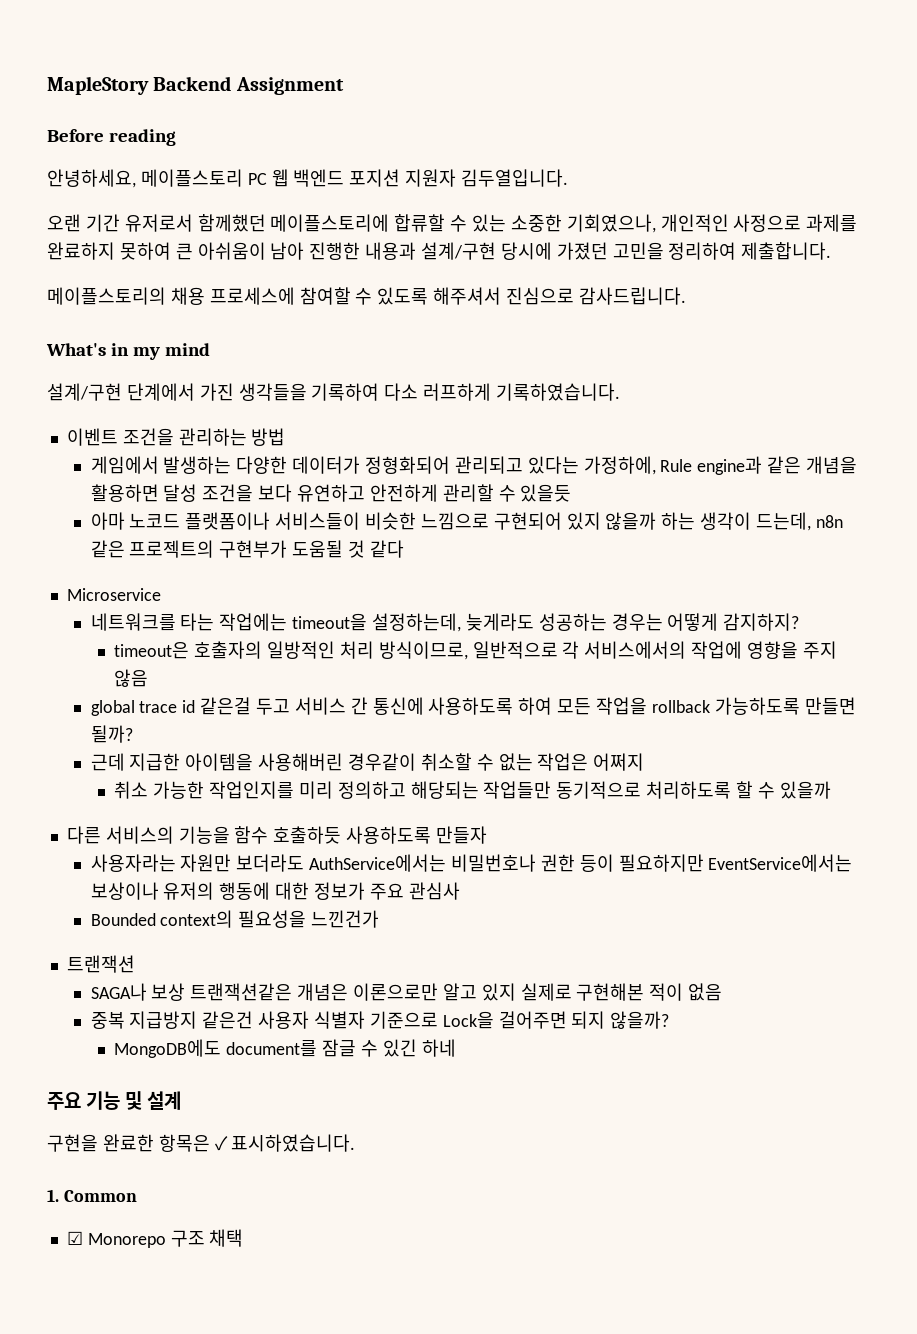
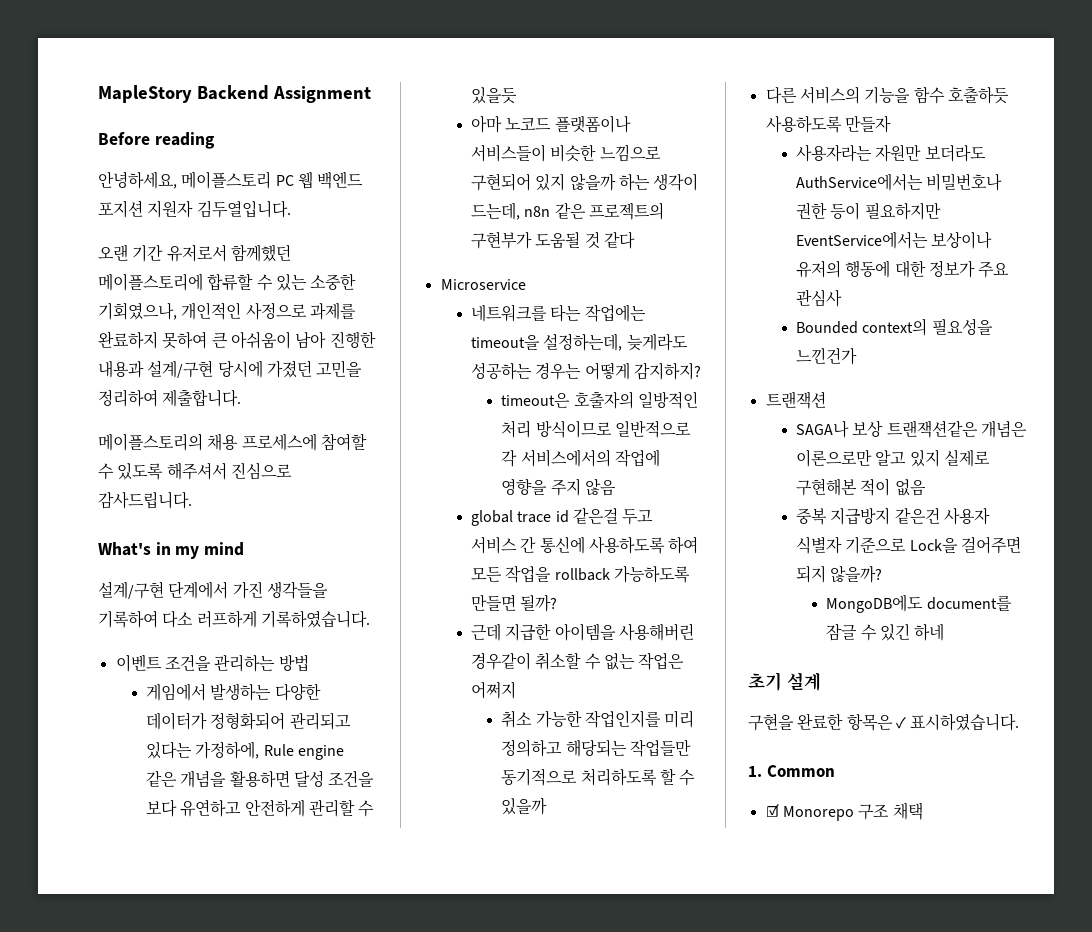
[697,456,763,475] engine과 -> [297,745,344,760] engine
[378,641,468,660] 방식이므로, -> [535,420,612,438] 방식이므로
[47,1091,143,1110] 주요 기능 및 -> [748,672,782,691] 초기

